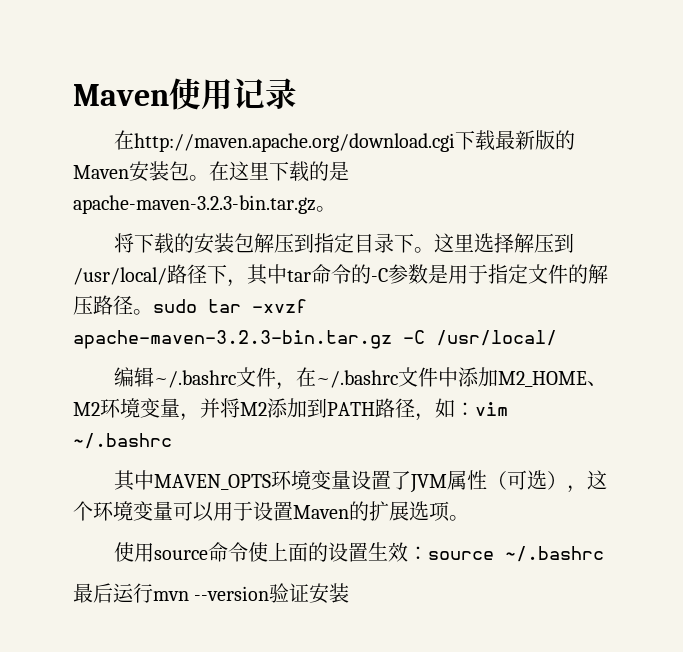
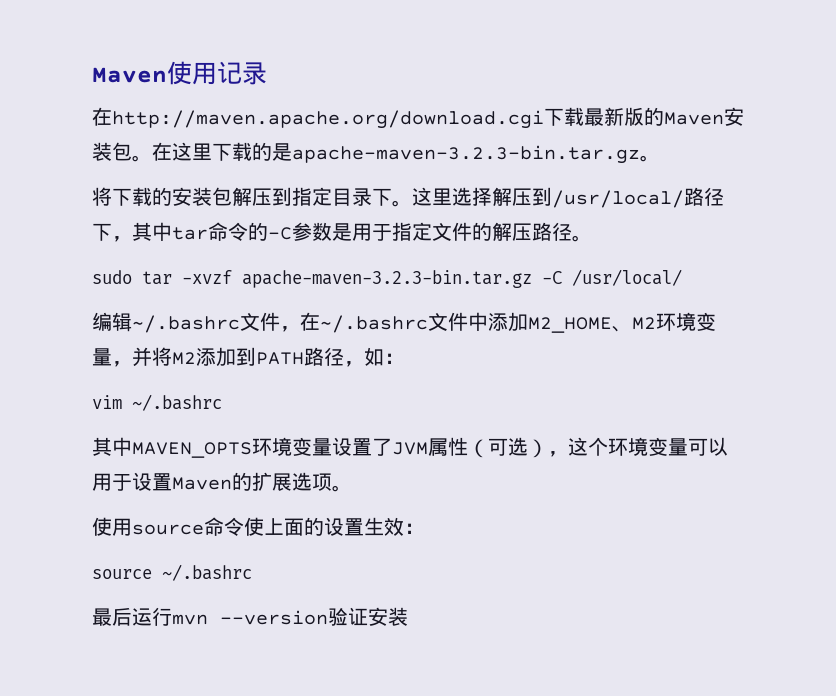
(153, 312) none -> (592, 238) //
(475, 409) none -> (404, 358) //
(429, 553) none -> (424, 528) //

